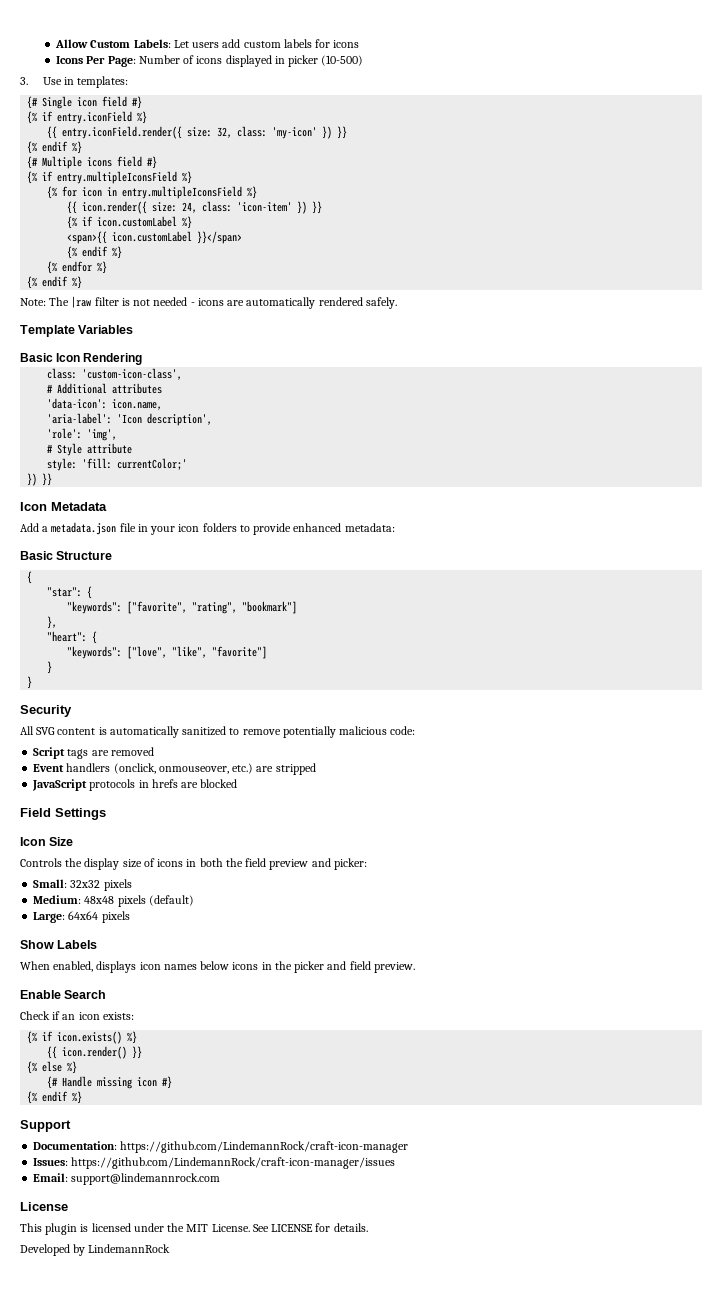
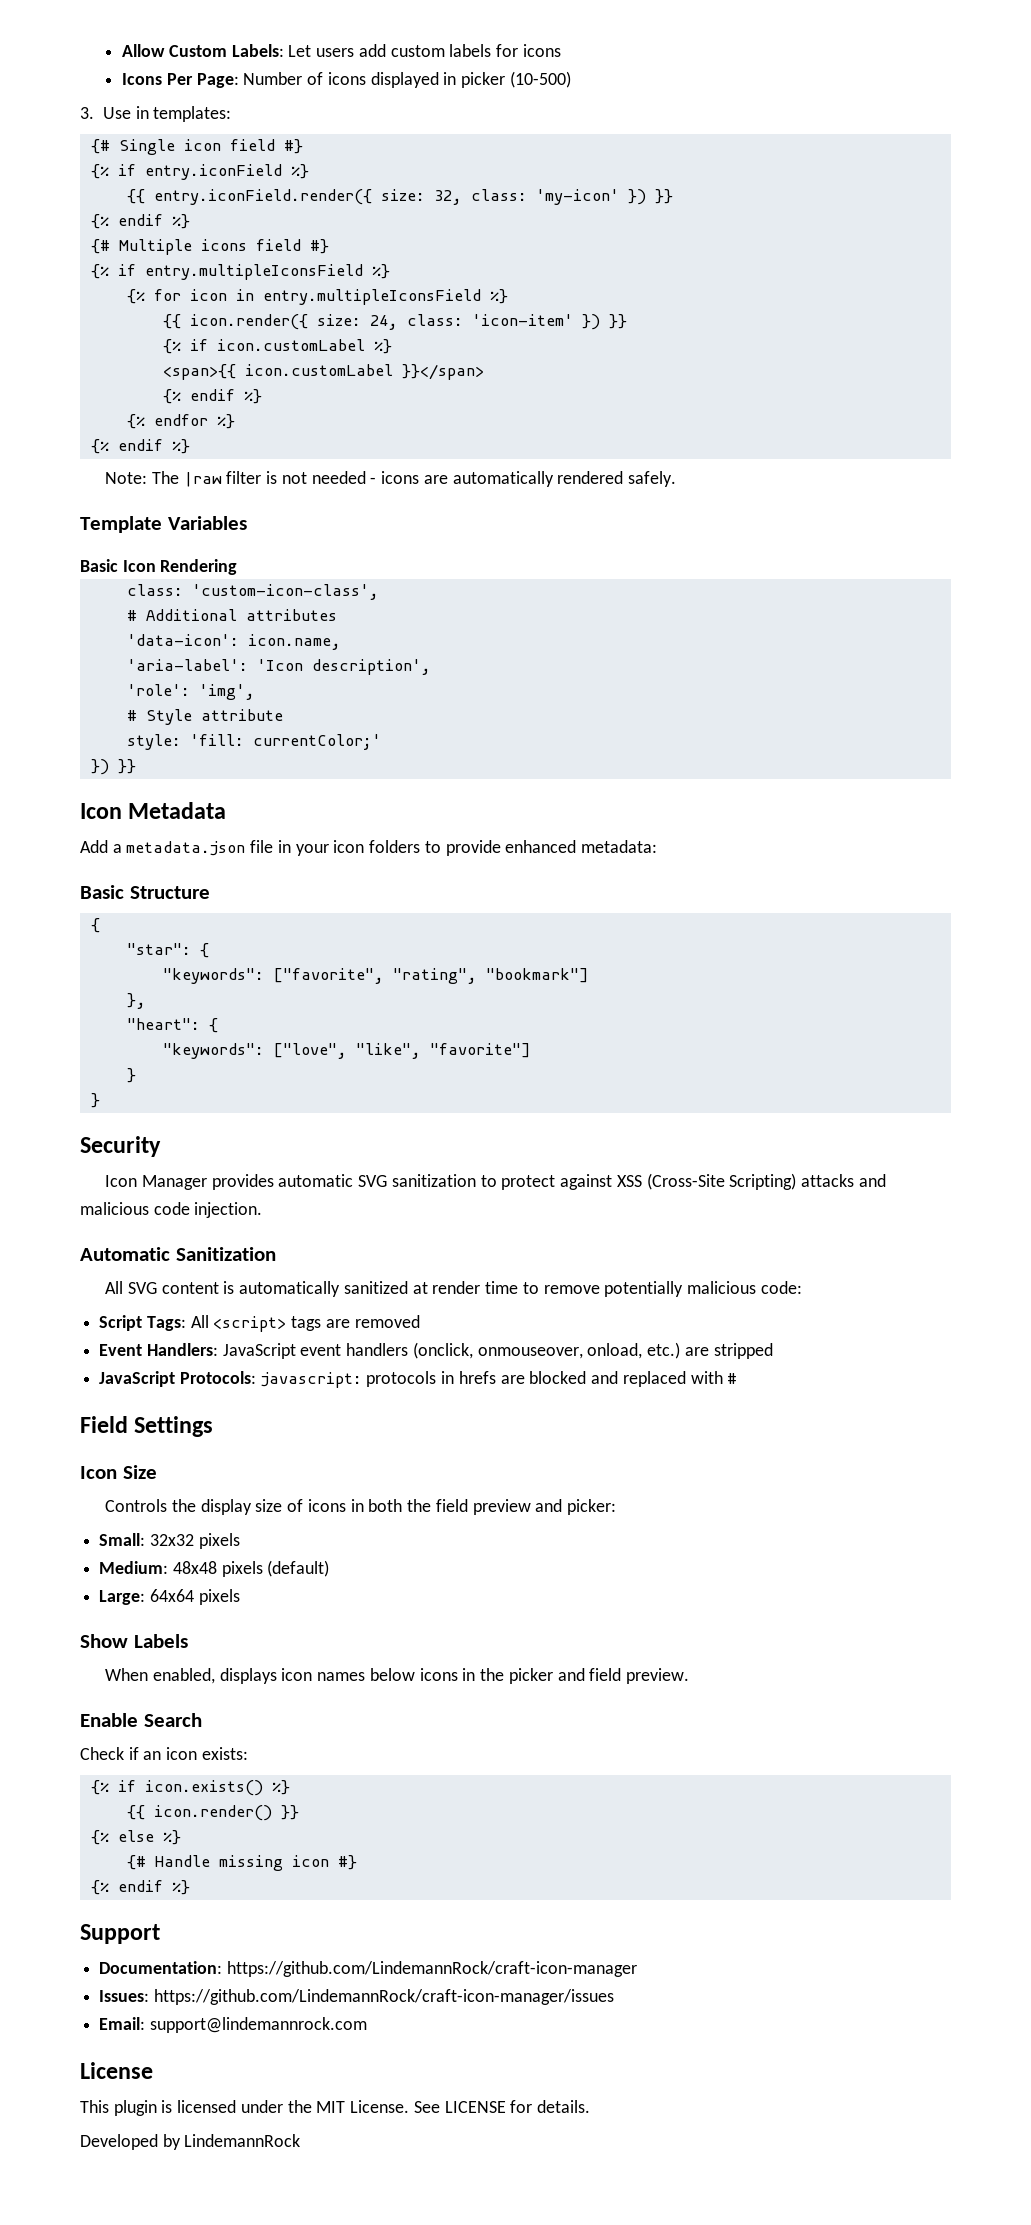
(72, 711) none -> [105,1173,886,1190] [80,1202,263,1218] [80,1247,276,1261] // Icon Manager provides automatic SVG sanitization to protect against XSS (Cross-Site Scripting) attacks and malicious code injection. // Automatic Sanitization
(227, 731) none -> [412,1281,519,1294] at render time
(66, 753) none -> [146,1315,287,1332] Tags: All <script>
(65, 768) none -> [146,1343,342,1359] Handlers: JavaScript event
(229, 770) none -> [587,1343,643,1359] onload,
(88, 785) none -> [179,1371,362,1388] Protocols: javascript:
(238, 783) none -> [591,1371,738,1387] and replaced with #

